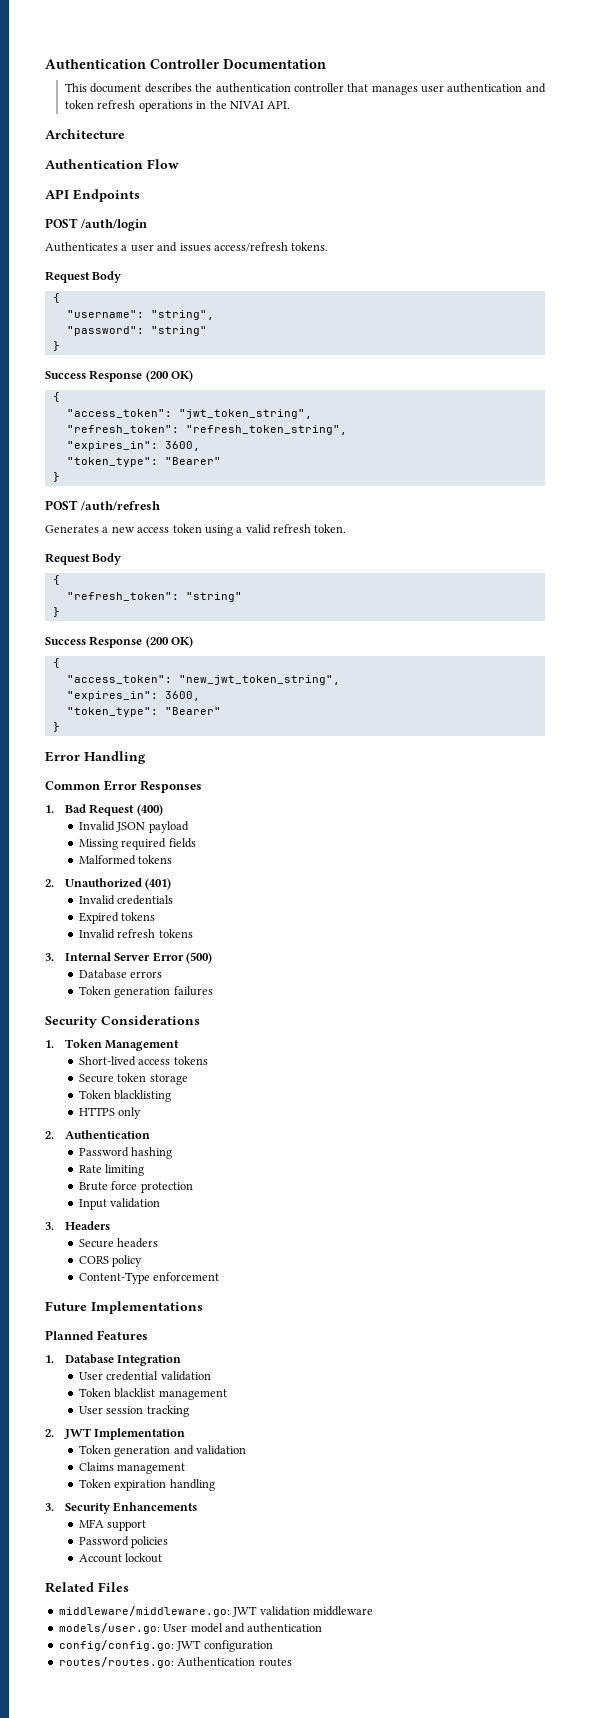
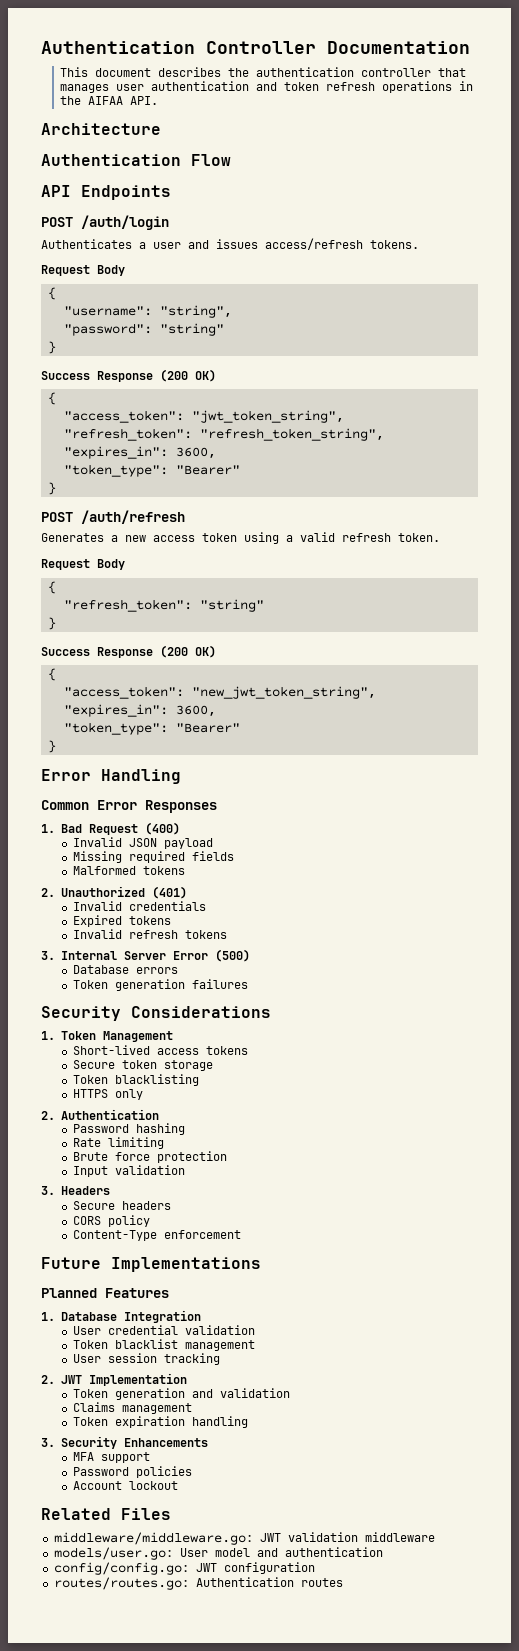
[229,101,264,109] NIVAI -> [87,96,123,105] AIFAA

